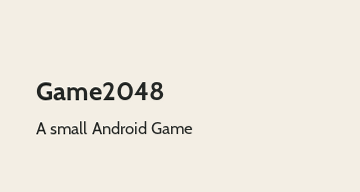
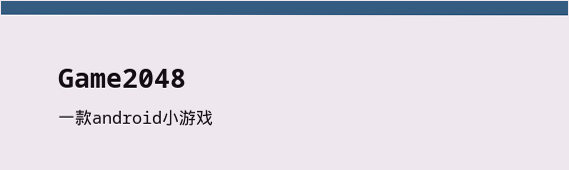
[36,121,194,135] A small Android Game -> [57,109,213,126] 一款android小游戏

